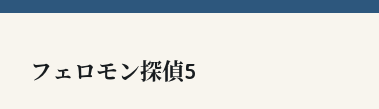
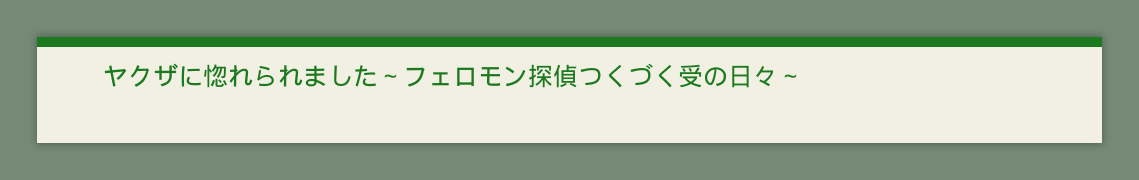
[30,60,196,84] フェロモン探偵5 -> [103,63,803,88] ヤクザに惚れられました～フェロモン探偵つくづく受の日々～

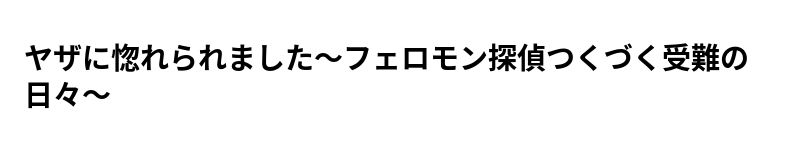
[128,65,153,87] ク -> (53, 58) none
(703, 76) none -> [691,43,720,72] 難

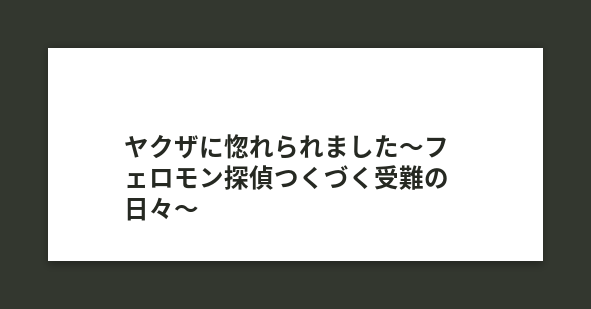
(53, 58) none -> [149,134,174,159] ク

